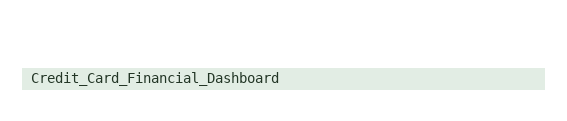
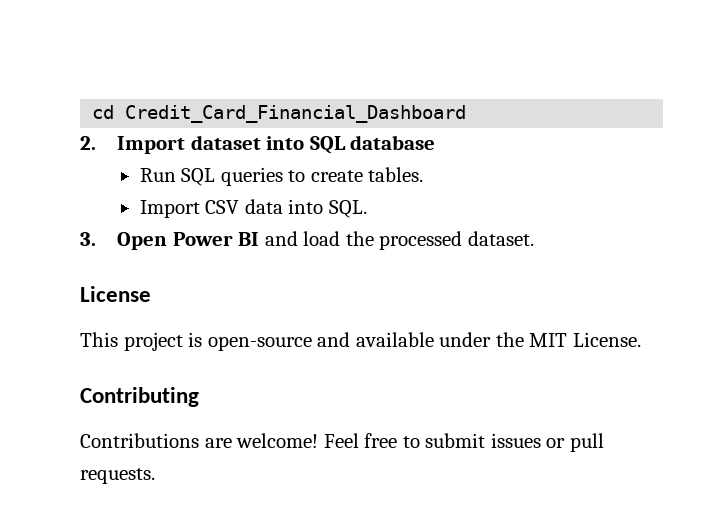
(31, 79) none -> [92,105,115,119] cd
(279, 79) none -> [80,135,436,154] [139,167,424,186] [139,199,367,218] [80,231,534,250] [80,286,151,302] [80,332,641,351] [80,387,199,407] [80,433,604,452] [80,468,155,484] // 2. Import dataset into SQL database // Run SQL queries to create tables. // Import CSV data into SQL. // 3. Open Power BI and load the processed dataset. // License // This project is open-source and available under the MIT License. // Contributing // Contributions are welcome! Feel free to submit issues or pull requests.

